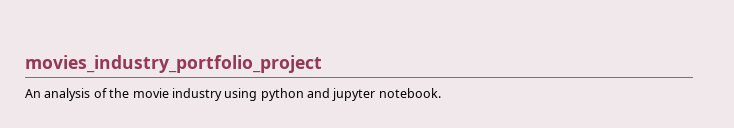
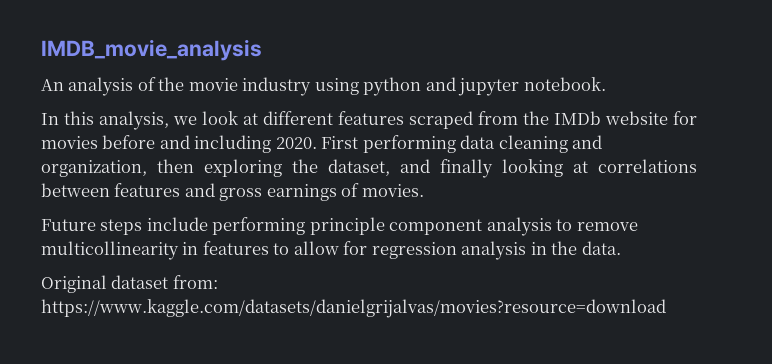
[25,55,322,73] movies_industry_portfolio_project -> [41,39,262,61] IMDB_movie_analysis
(441, 93) none -> [41,111,697,130] [41,135,603,153] [41,159,697,178] [41,183,424,201] [41,217,638,236] [41,241,621,260] [41,275,218,293] [41,299,666,318] // In this analysis, we look at different features scraped from the IMDb website for movies before and including 2020. First performing data cleaning and organization, then exploring the dataset, and finally looking at correlations between features and gross earnings of movies. // Future steps include performing principle component analysis to remove multicollinearity in features to allow for regression analysis in the data. // Original dataset from: https://www.kaggle.com/datasets/danielgrijalvas/movies?resource=download

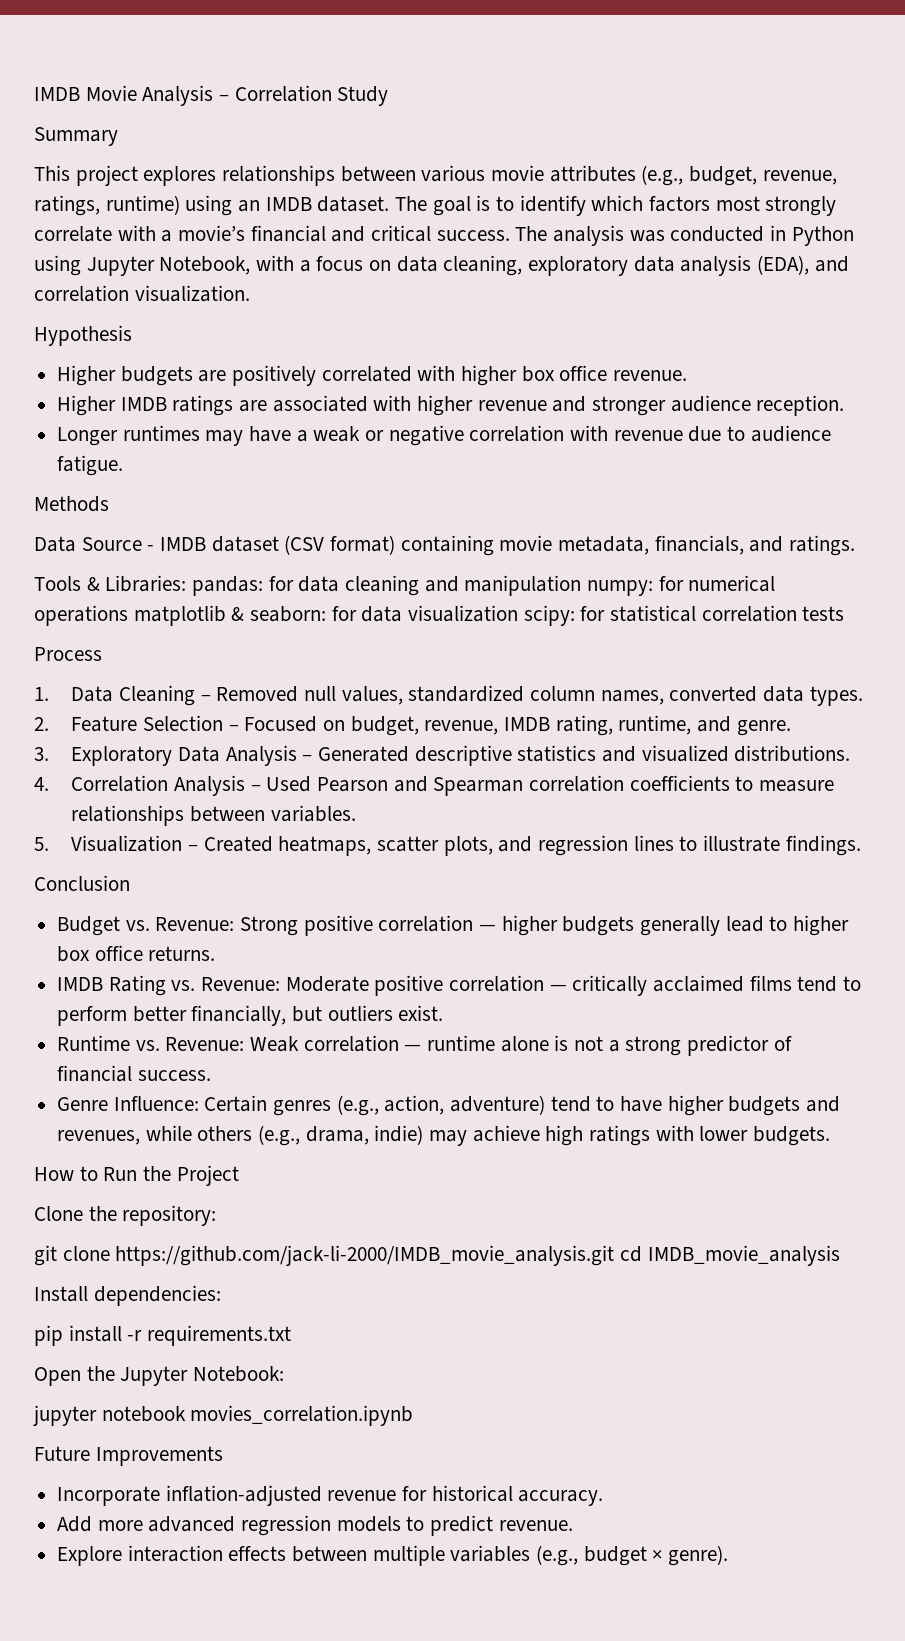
[41,39,262,61] [41,77,606,96] [41,111,697,130] [41,135,603,153] [41,159,697,178] [41,183,424,201] [41,217,638,236] [41,241,621,260] [41,275,218,293] [41,299,666,318] IMDB_movie_analysis // An analysis of the movie industry using python and jupyter notebook. // In this analysis, we look at different features scraped from the IMDb website for movies before and including 2020. First performing data cleaning and organization, then exploring the dataset, and finally looking at correlations between features and gross earnings of movies. // Future steps include performing principle component analysis to remove multicollinearity in features to allow for regression analysis in the data. // Original dataset from: https://www.kaggle.com/datasets/danielgrijalvas/movies?resource=download -> [34,85,389,106] [34,127,118,146] [34,165,837,186] [34,195,837,216] [34,225,854,246] [34,255,849,276] [34,285,250,302] [34,325,132,346] [57,365,688,386] [57,395,845,416] [57,425,831,446] [57,455,124,476] [34,496,109,512] [34,535,856,556] [34,575,776,596] [34,605,845,626] [34,647,102,661] [34,685,863,706] [34,715,791,736] [34,745,851,766] [34,775,835,796] [71,805,356,826] [34,835,861,856] [34,875,130,891] [57,915,850,936] [57,945,216,962] [57,975,862,996] [57,1005,444,1026] [57,1035,792,1056] [57,1065,211,1082] [57,1095,841,1116] [57,1125,831,1146] [34,1165,239,1186] [34,1205,217,1226] [34,1245,840,1266] [34,1285,221,1306] [34,1325,292,1346] [34,1366,285,1386] [33,1405,414,1426] [34,1446,223,1466] [57,1485,604,1506] [57,1515,573,1536] [57,1545,729,1566] IMDB Movie Analysis – Correlation Study // Summary // This project explores relationships between various movie attributes (e.g., budget, revenue, ratings, runtime) using an IMDB dataset. The goal is to identify which factors most strongly correlate with a movie’s financial and critical success. The analysis was conducted in Python using Jupyter Notebook, with a focus on data cleaning, exploratory data analysis (EDA), and correlation visualization. // Hypothesis // Higher budgets are positively correlated with higher box office revenue. // Higher IMDB ratings are associated with higher revenue and stronger audience reception. // Longer runtimes may have a weak or negative correlation with revenue due to audience fatigue. // Methods // Data Source - IMDB dataset (CSV format) containing movie metadata, financials, and ratings. // Tools & Libraries: pandas: for data cleaning and manipulation numpy: for numerical operations matplotlib & seaborn: for data visualization scipy: for statistical correlation tests // Process // 1. Data Cleaning – Removed null values, standardized column names, converted data types. // 2. Feature Selection – Focused on budget, revenue, IMDB rating, runtime, and genre. // 3. Exploratory Data Analysis – Generated descriptive statistics and visualized distributions. // 4. Correlation Analysis – Used Pearson and Spearman correlation coefficients to measure relationships between variables. // 5. Visualization – Created heatmaps, scatter plots, and regression lines to illustrate findings. // Conclusion // Budget vs. Revenue: Strong positive correlation — higher budgets generally lead to higher box office returns. // IMDB Rating vs. Revenue: Moderate positive correlation — critically acclaimed films tend to perform better financially, but outliers exist. // Runtime vs. Revenue: Weak correlation — runtime alone is not a strong predictor of financial success. // Genre Influence: Certain genres (e.g., action, adventure) tend to have higher budgets and revenues, while others (e.g., drama, indie) may achieve high ratings with lower budgets. // How to Run the Project // Clone the repository: // git clone https://github.com/jack-li-2000/IMDB_movie_analysis.git cd IMDB_movie_analysis // Install dependencies: // pip install -r requirements.txt // Open the Jupyter Notebook: // jupyter notebook movies_correlation.ipynb // Future Improvements // Incorporate inflation-adjusted revenue for historical accuracy. // Add more advanced regression models to predict revenue. // Explore interaction effects between multiple variables (e.g., budget × genre).

